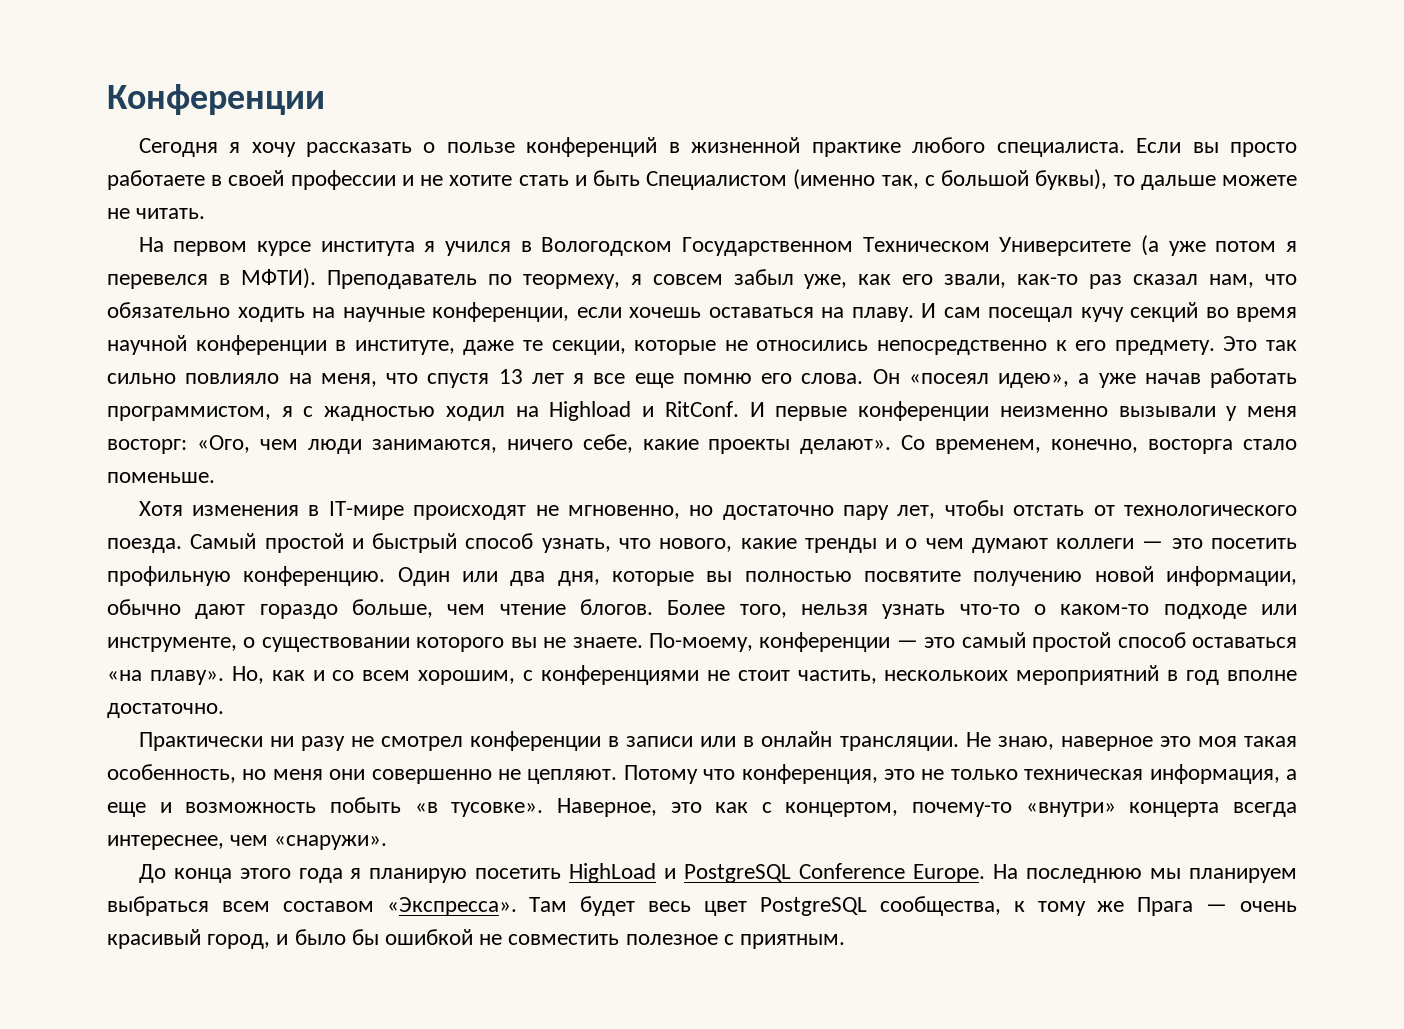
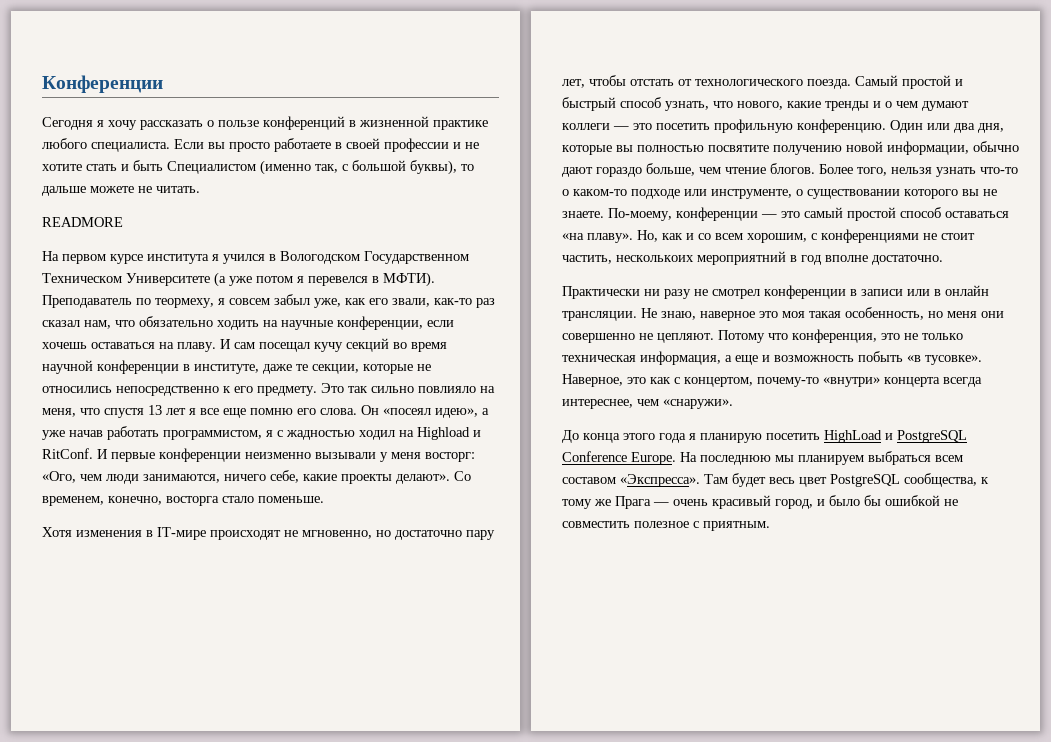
(206, 213) none -> [42,217,123,227] // READMORE

